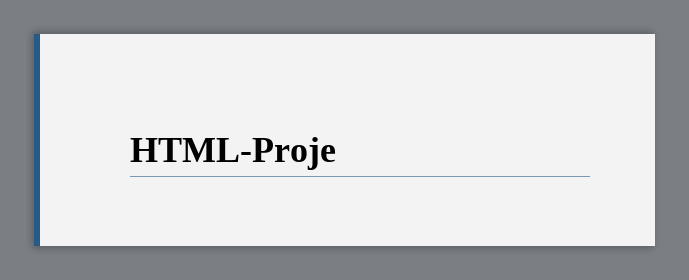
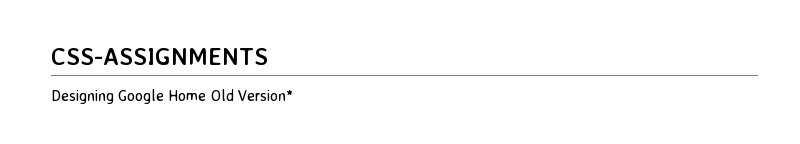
[130,137,336,170] HTML-Proje -> [51,48,268,65] [51,89,293,104] CSS-ASSIGNMENTS // Designing Google Home Old Version*

